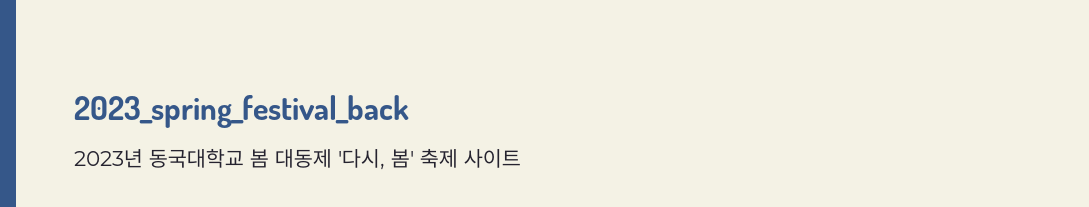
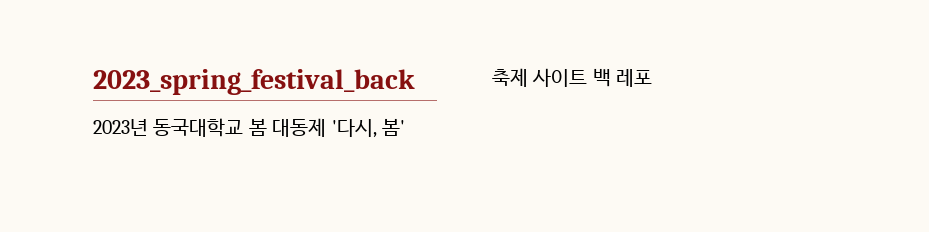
(521, 158) none -> [592,68,653,87] 백 레포

